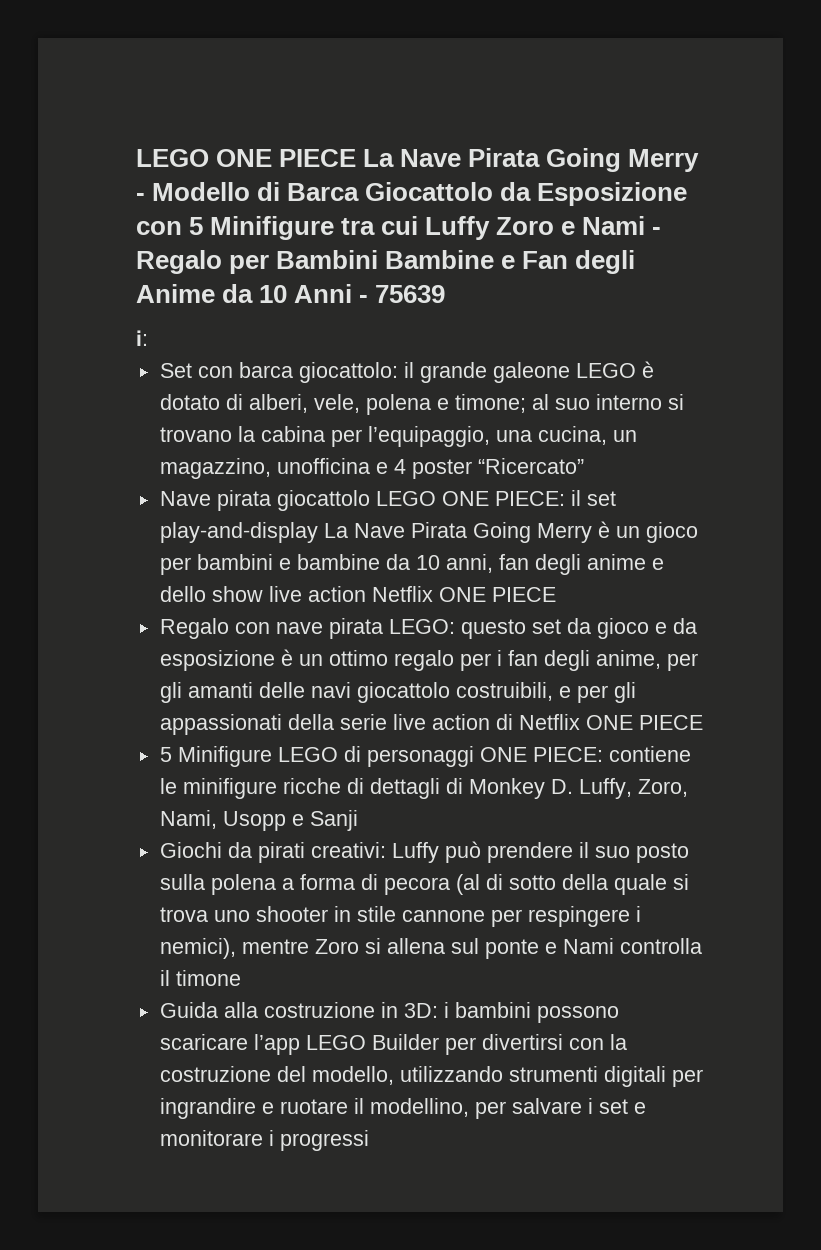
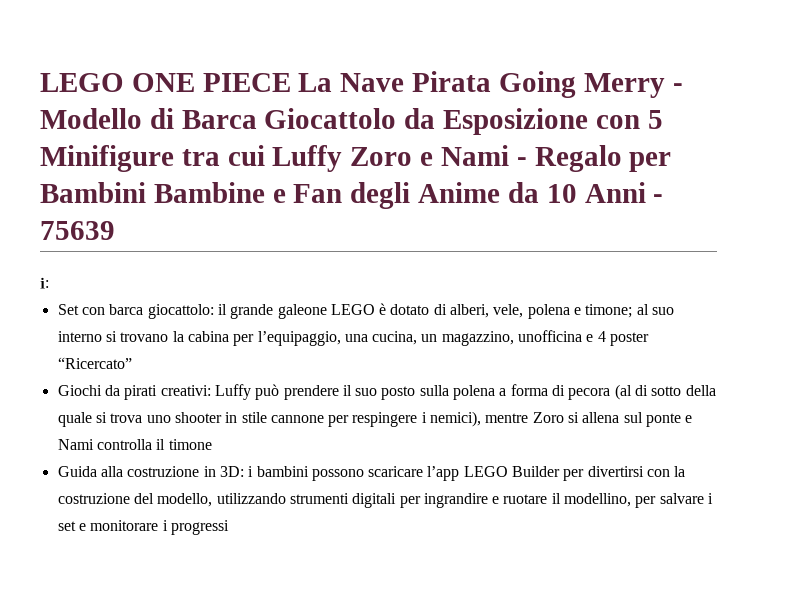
[159,490,616,511] [159,521,698,543] [159,554,664,575] [159,586,556,602] [159,618,697,639] [159,649,698,671] [159,682,636,703] [159,714,703,735] [159,746,691,767] [159,778,688,799] [159,810,358,831] // Nave pirata giocattolo LEGO ONE PIECE: il set play-and-display La Nave Pirata Going Merry è un gioco per bambini e bambine da 10 anni, fan degli anime e dello show live action Netflix ONE PIECE // Regalo con nave pirata LEGO: questo set da gioco e da esposizione è un ottimo regalo per i fan degli anime, per gli amanti delle navi giocattolo costruibili, e per gli appassionati della serie live action di Netflix ONE PIECE // 5 Minifigure LEGO di personaggi ONE PIECE: contiene le minifigure ricche di dettagli di Monkey D. Luffy, Zoro, Nami, Usopp e Sanji -> (132, 363) none

